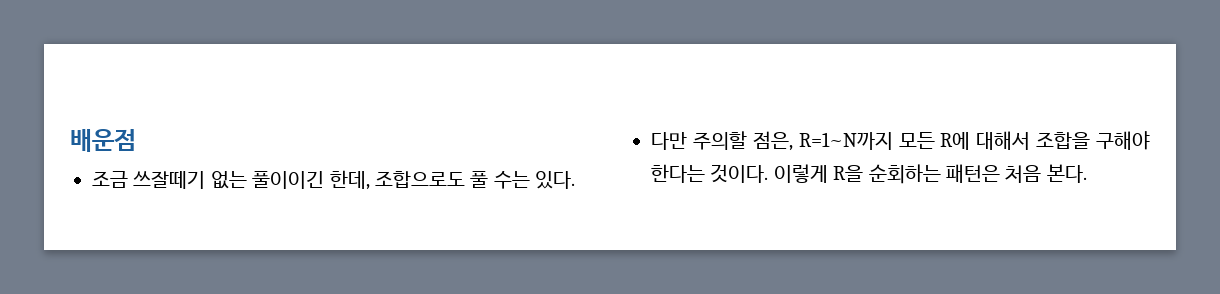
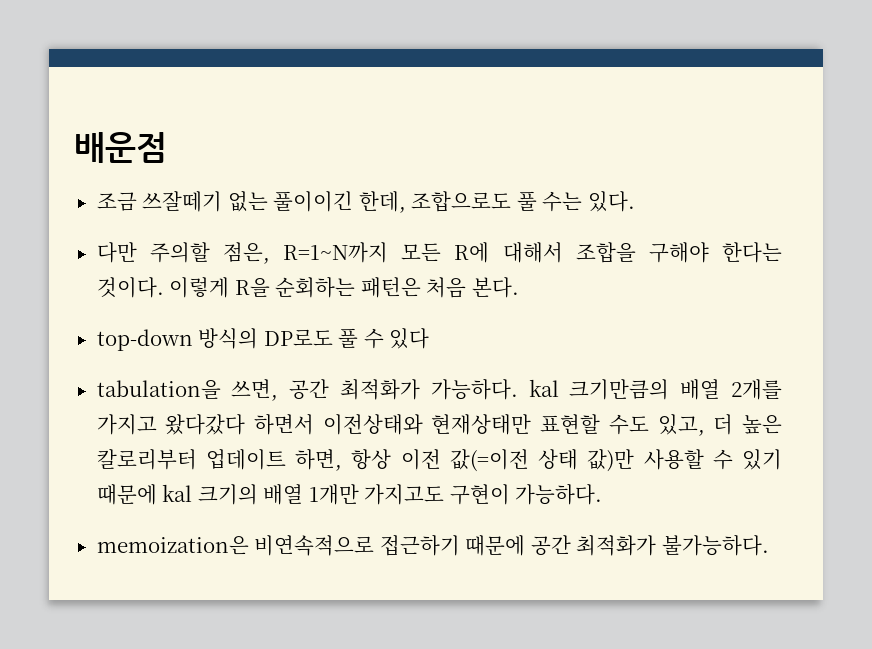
(1087, 173) none -> [96,328,430,351] [96,379,783,401] [96,414,783,436] [96,449,782,472] [96,484,603,505] [96,535,769,556] // top-down 방식의 DP로도 풀 수 있다 // tabulation을 쓰면, 공간 최적화가 가능하다. kal 크기만큼의 배열 2개를 가지고 왔다갔다 하면서 이전상태와 현재상태만 표현할 수도 있고, 더 높은 칼로리부터 업데이트 하면, 항상 이전 값(=이전 상태 값)만 사용할 수 있기 때문에 kal 크기의 배열 1개만 가지고도 구현이 가능하다. // memoization은 비연속적으로 접근하기 때문에 공간 최적화가 불가능하다.

